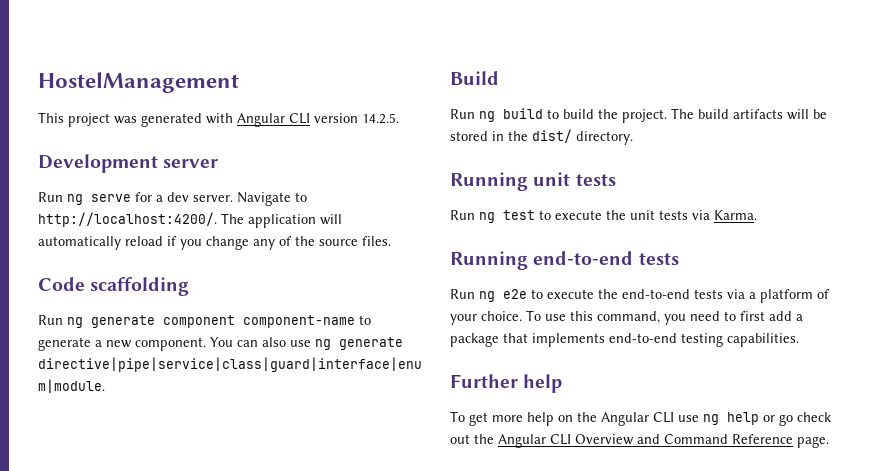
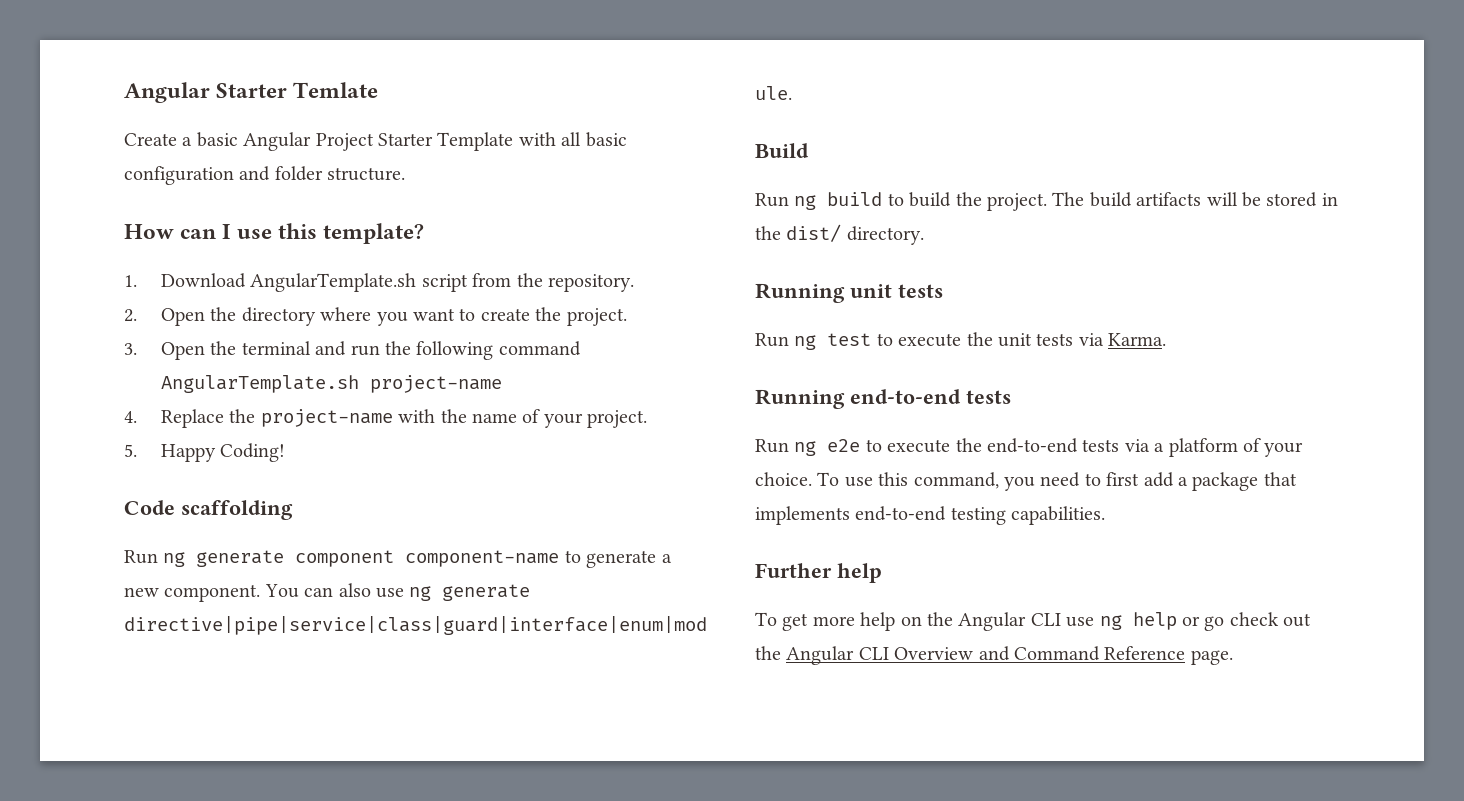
[38,72,239,93] [38,112,399,127] [38,154,219,173] [38,192,307,206] [38,212,342,228] [38,236,391,250] HostelManagement // This project was generated with Angular CLI version 14.2.5. // Development server // Run ng serve for a dev server. Navigate to http://localhost:4200/. The application will automatically reload if you change any of the source files. -> [124,82,379,103] [124,132,627,151] [124,166,406,185] [124,223,425,244] [124,273,634,292] [124,307,627,326] [124,341,581,360] [160,375,502,393] [124,409,648,428] [124,443,286,462] Angular Starter Temlate // Create a basic Angular Project Starter Template with all basic configuration and folder structure. // How can I use this template? // 1. Download AngularTemplate.sh script from the repository. // 2. Open the directory where you want to create the project. // 3. Open the terminal and run the following command AngularTemplate.sh project-name // 4. Replace the project-name with the name of your project. // 5. Happy Coding!

